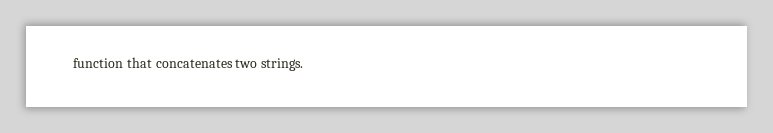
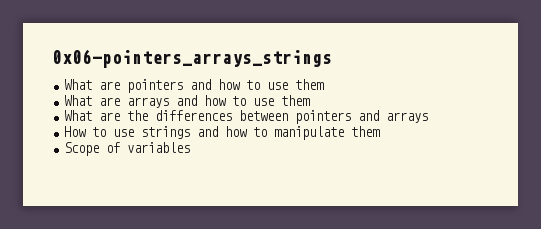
[73,57,304,71] function that concatenates two strings. -> [52,49,332,68] [64,79,325,93] [64,95,311,108] [64,110,429,124] [64,126,381,140] [64,142,191,156] 0x06-pointers_arrays_strings // What are pointers and how to use them // What are arrays and how to use them // What are the differences between pointers and arrays // How to use strings and how to manipulate them // Scope of variables

